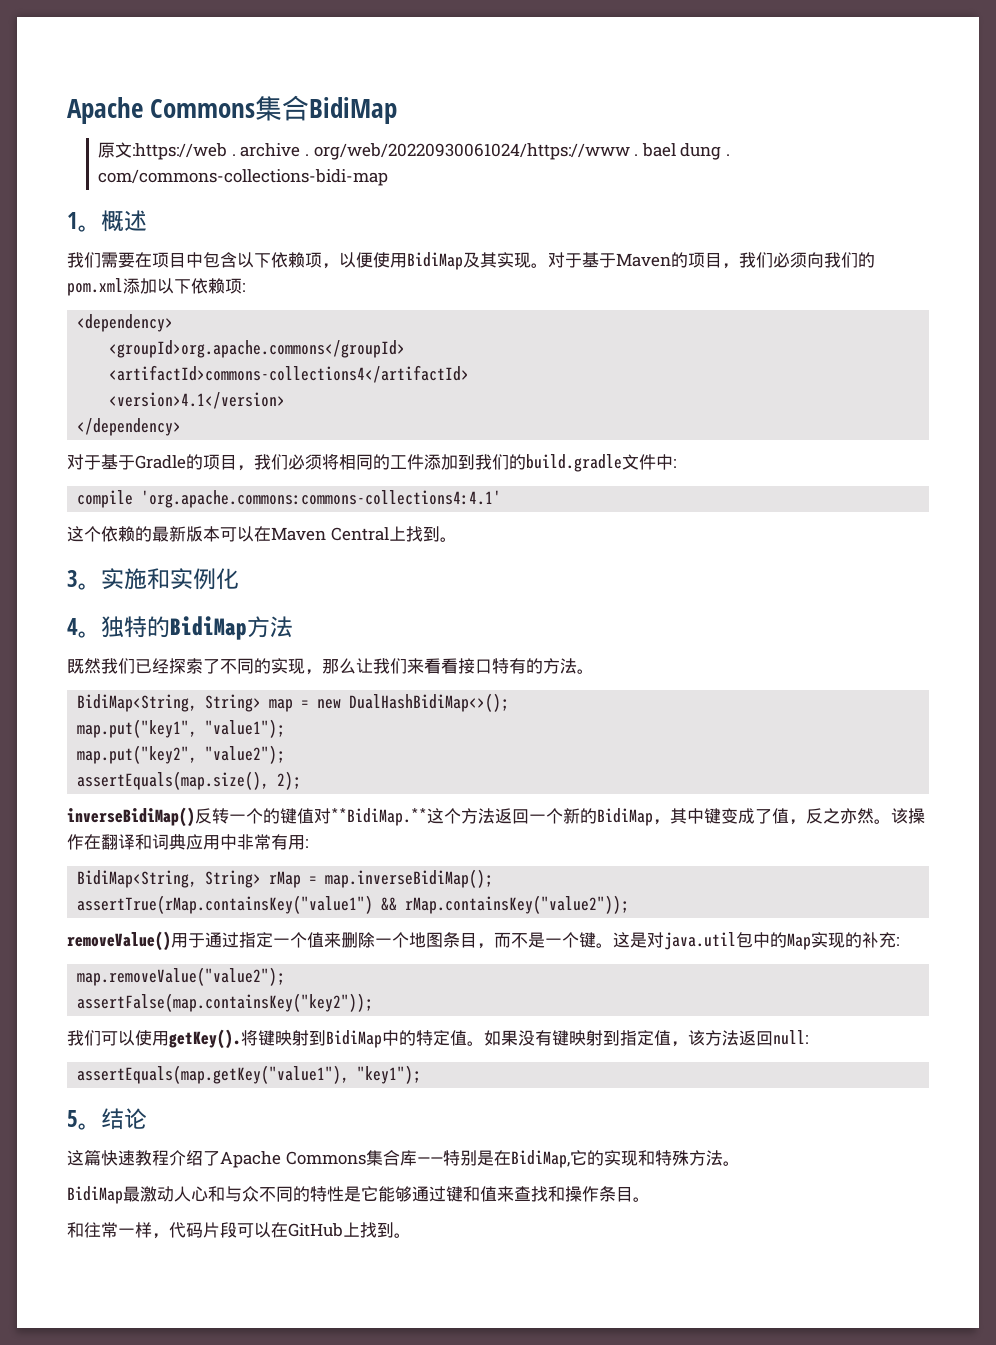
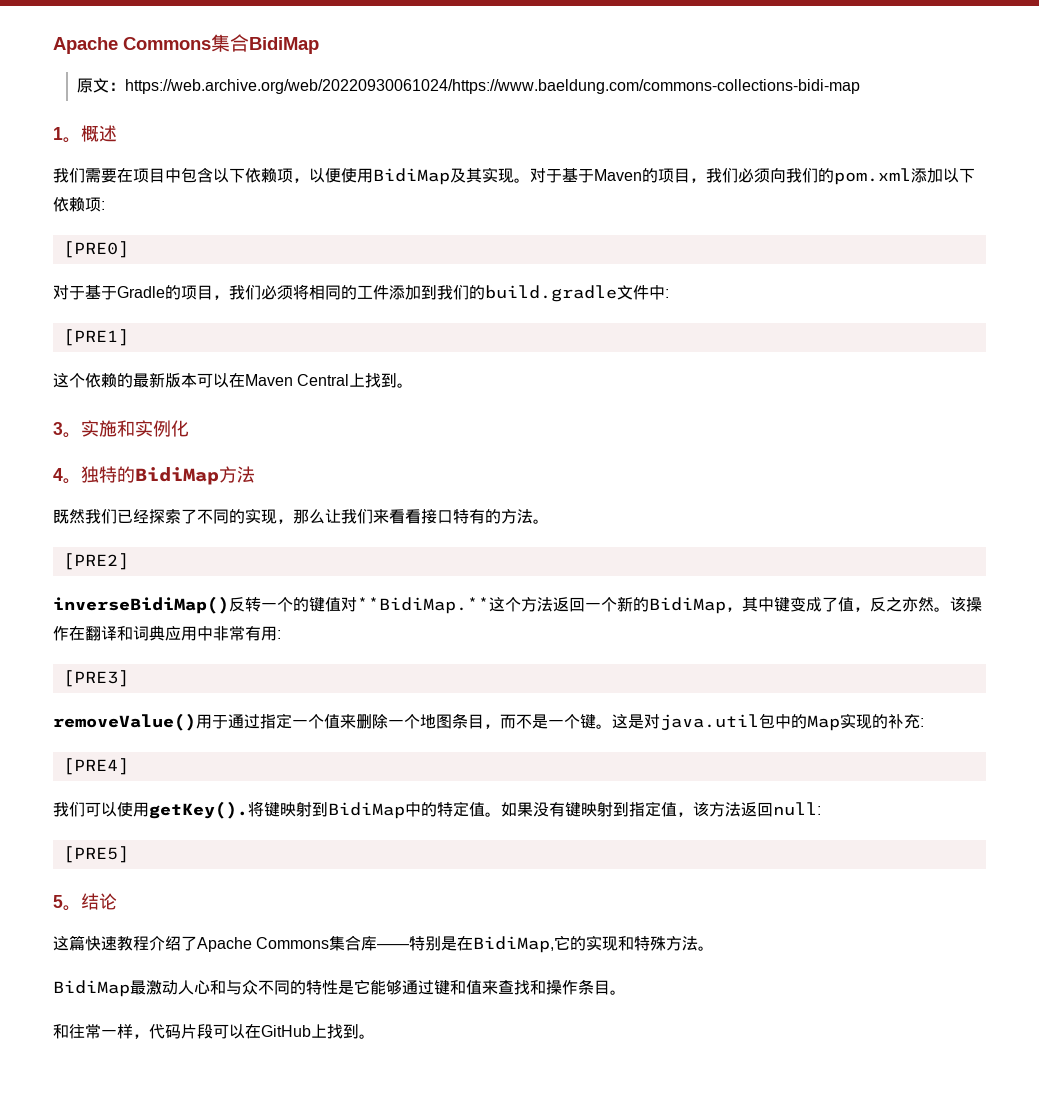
[132,143,730,160] [98,169,389,186] :https://web . archive . org/web/20220930061024/https://www . bael dung . com/commons-collections-bidi-map -> [109,79,861,94] ：https://web.archive.org/web/20220930061024/https://www.baeldung.com/commons-collections-bidi-map
[77,314,174,332] [109,340,406,358] [109,365,470,383] [109,392,286,409] [77,418,182,436] <dependency> // <groupId>org.apache.commons</groupId> // <artifactId>commons-collections4</artifactId> // <version>4.1</version> // </dependency> -> [62,241,129,258] [PRE0]
[77,490,502,508] compile 'org.apache.commons:commons-collections4:4.1' -> [62,329,129,346] [PRE1]
[77,693,510,712] [77,719,286,738] [77,745,286,764] [77,771,302,790] BidiMap<String, String> map = new DualHashBidiMap<>(); // map.put("key1", "value1"); // map.put("key2", "value2"); // assertEquals(map.size(), 2); -> [62,553,129,570] [PRE2]
[77,869,494,888] [77,895,630,914] BidiMap<String, String> rMap = map.inverseBidiMap(); // assertTrue(rMap.containsKey("value1") && rMap.containsKey("value2")); -> [62,670,129,687] [PRE3]
[77,967,286,986] [77,993,374,1012] map.removeValue("value2"); // assertFalse(map.containsKey("key2")); -> [62,758,129,775] [PRE4]
[77,1065,422,1084] assertEquals(map.getKey("value1"), "key1"); -> [62,846,129,863] [PRE5]

